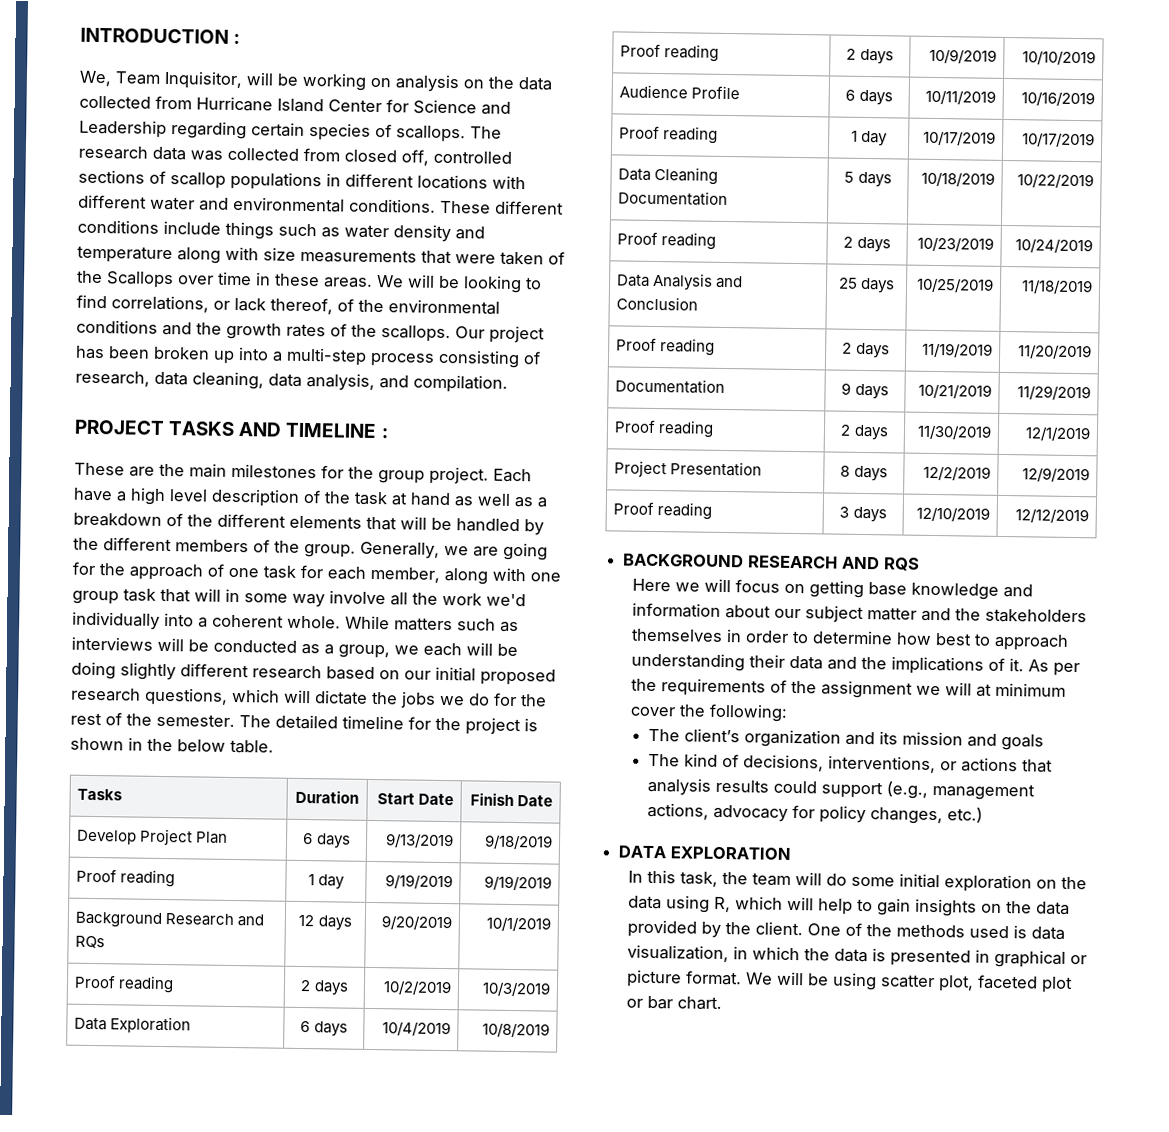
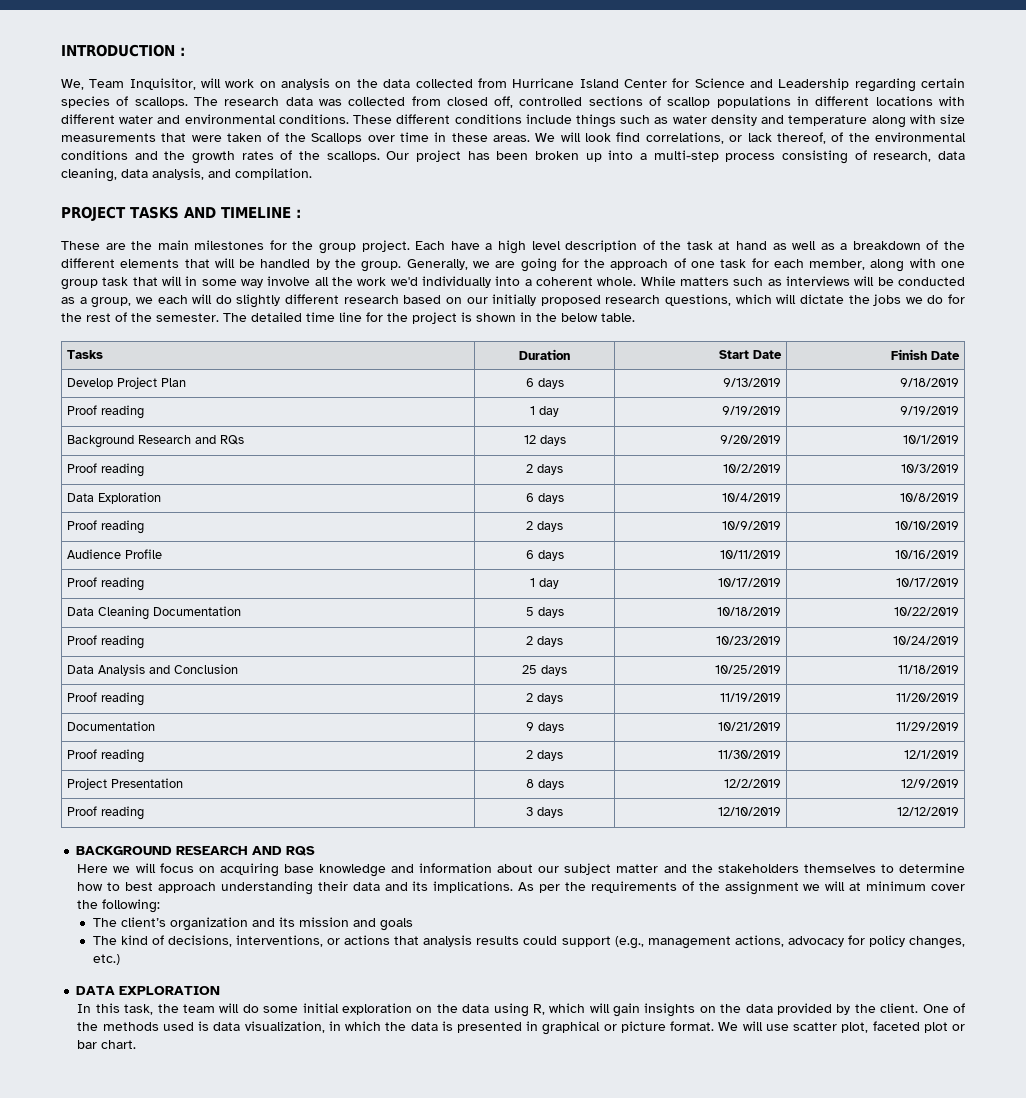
[277,72,367,91] be working -> [225,79,255,88] work
[438,275,542,294] be looking to -> [585,133,612,142] look
[103,537,300,553] different members of the -> (357, 263) none
[497,643,518,657] [71,661,116,680] be doing -> [215,295,232,304] do
[435,666,476,682] initial -> [492,294,537,306] initially
[342,715,404,730] timeline -> [306,312,362,322] time line
[808,580,864,598] getting -> [219,863,279,877] acquiring
[725,629,789,643] in order -> (876, 868) none
[934,633,991,646] best to -> [107,882,154,891] to best
[860,656,1024,675] the implications of it. -> [412,881,514,893] its implications.
[817,898,873,915] help to -> (610, 1008) none
[807,972,877,991] be using -> [765,1024,789,1031] use

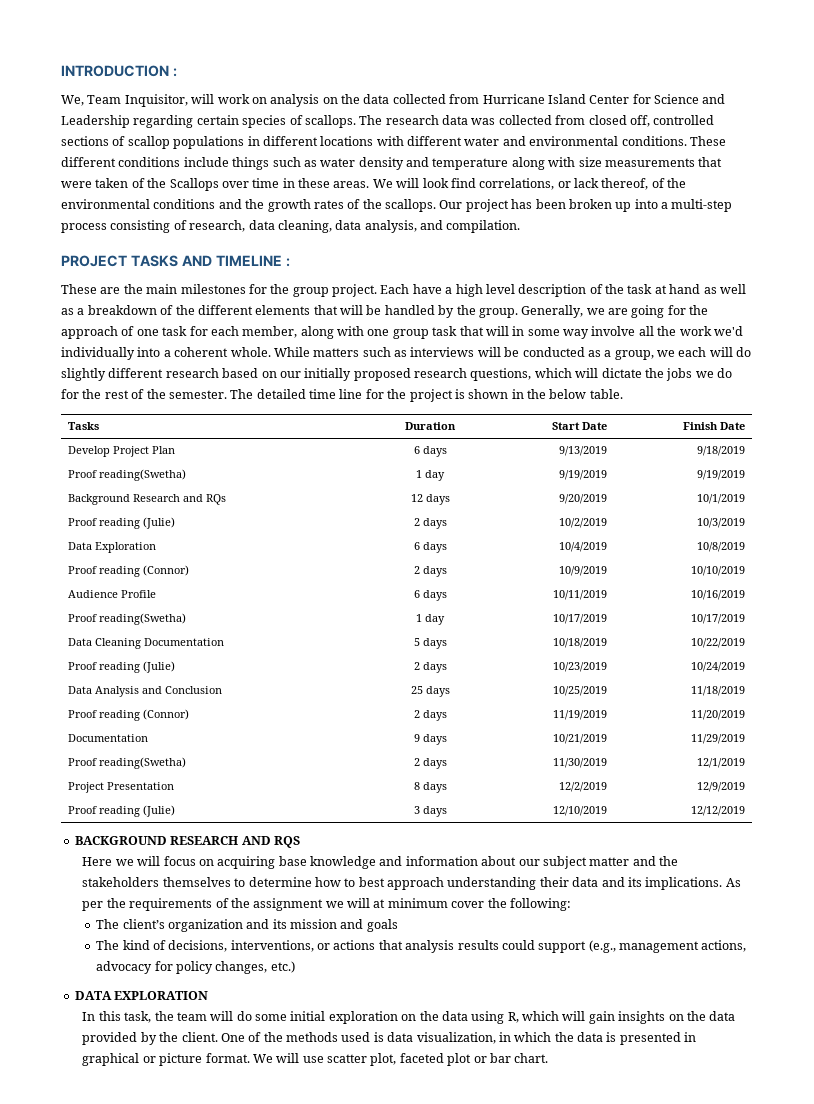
[101,405,145,419] reading -> [99,469,187,481] reading(Swetha)
(145, 470) none -> [143,517,176,529] (Julie)
(145, 527) none -> [143,565,190,576] (Connor)
[101,577,145,591] reading -> [99,613,187,625] reading(Swetha)
(145, 642) none -> [143,661,176,673] (Julie)
(145, 699) none -> [143,709,190,720] (Connor)
[101,749,145,763] reading -> [99,757,187,769] reading(Swetha)
(145, 813) none -> [143,805,176,817] (Julie)

